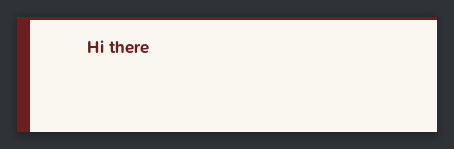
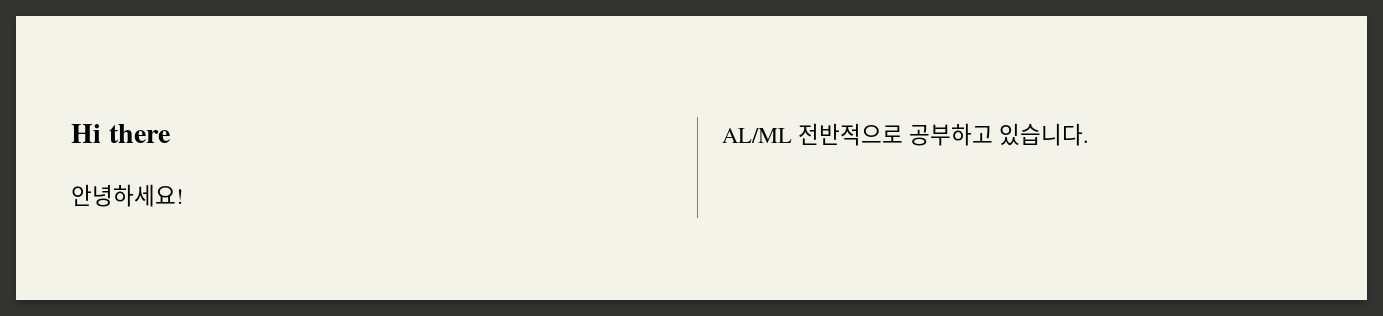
(149, 47) none -> [71,184,184,207] [722,123,1090,146] // 안녕하세요! // AL/ML 전반적으로 공부하고 있습니다.

